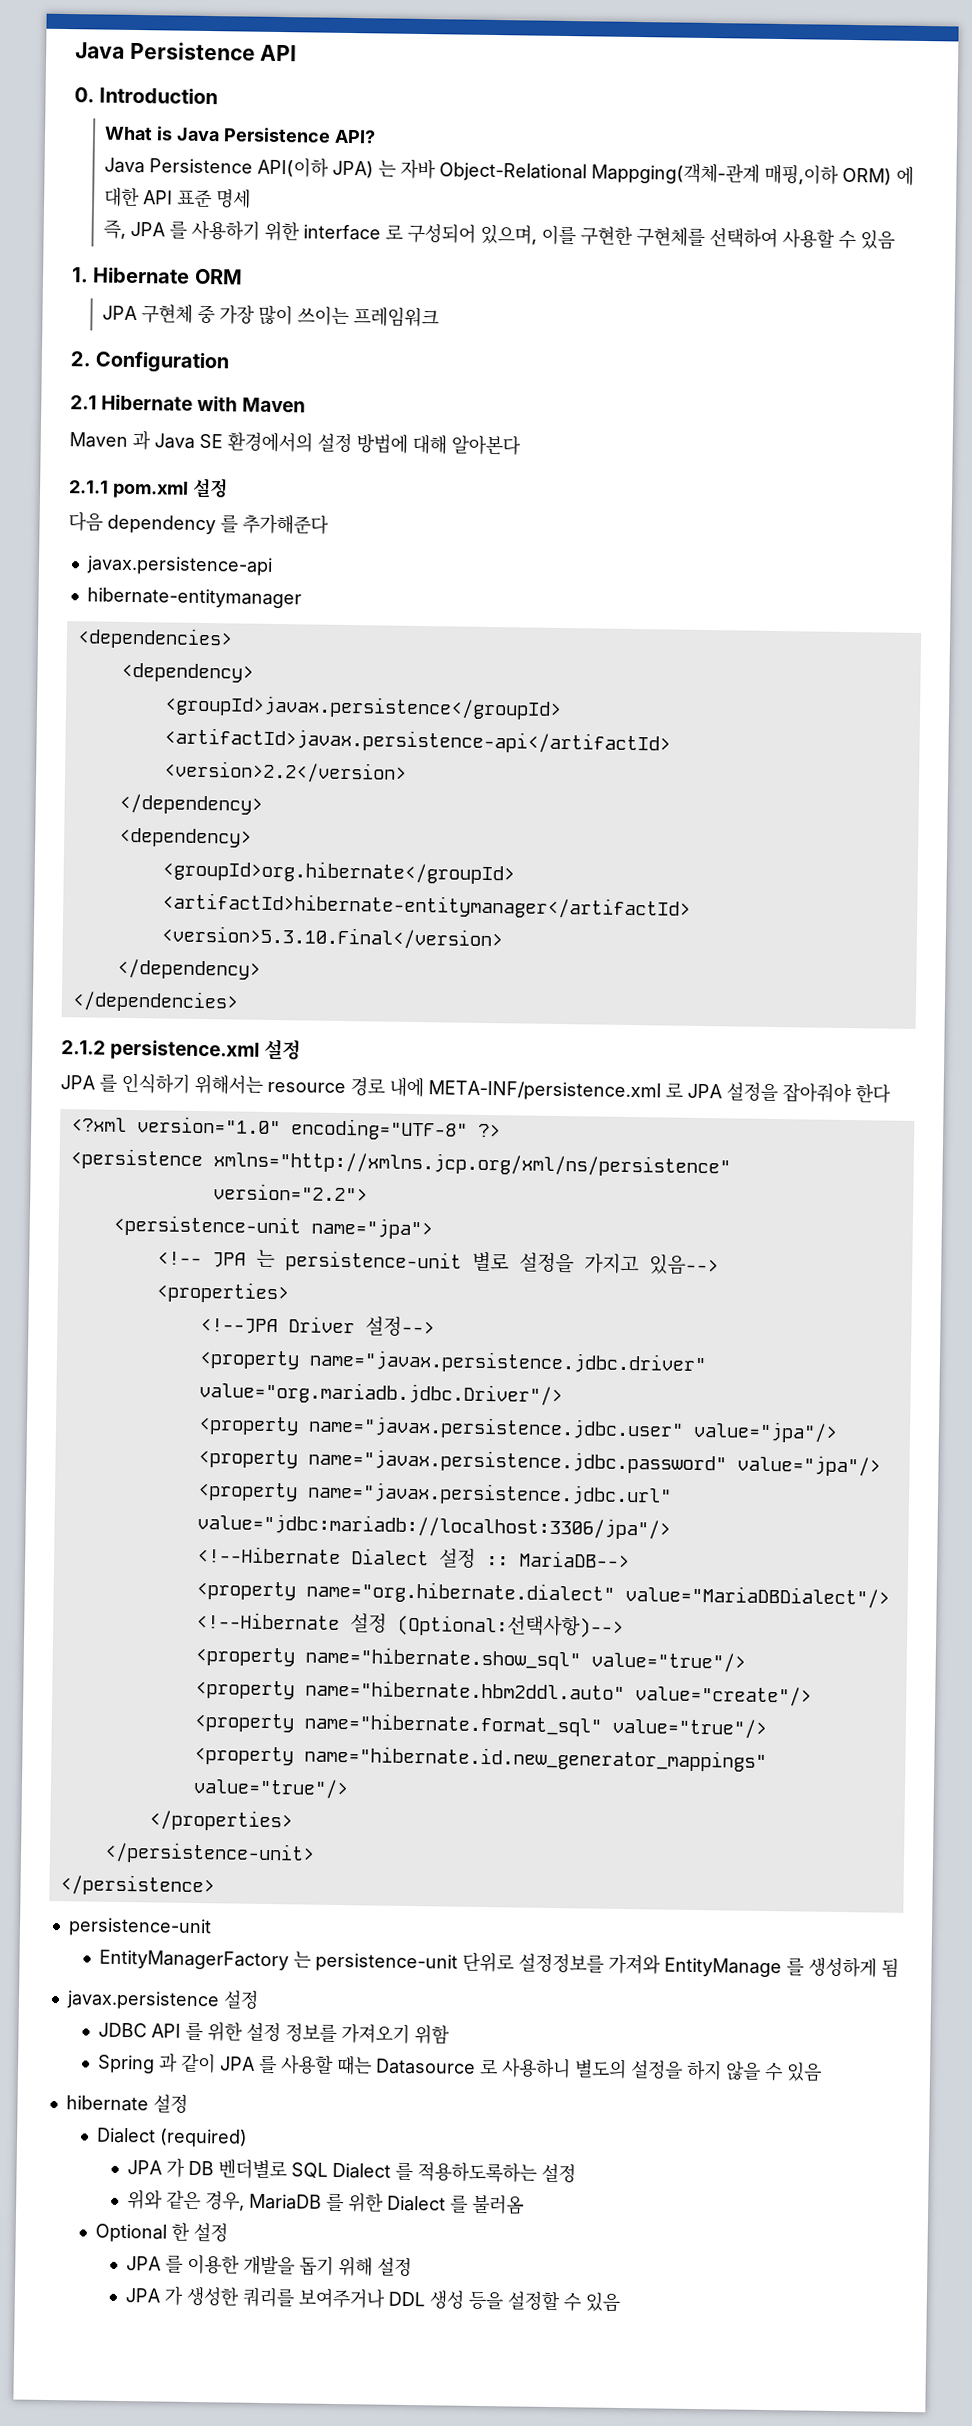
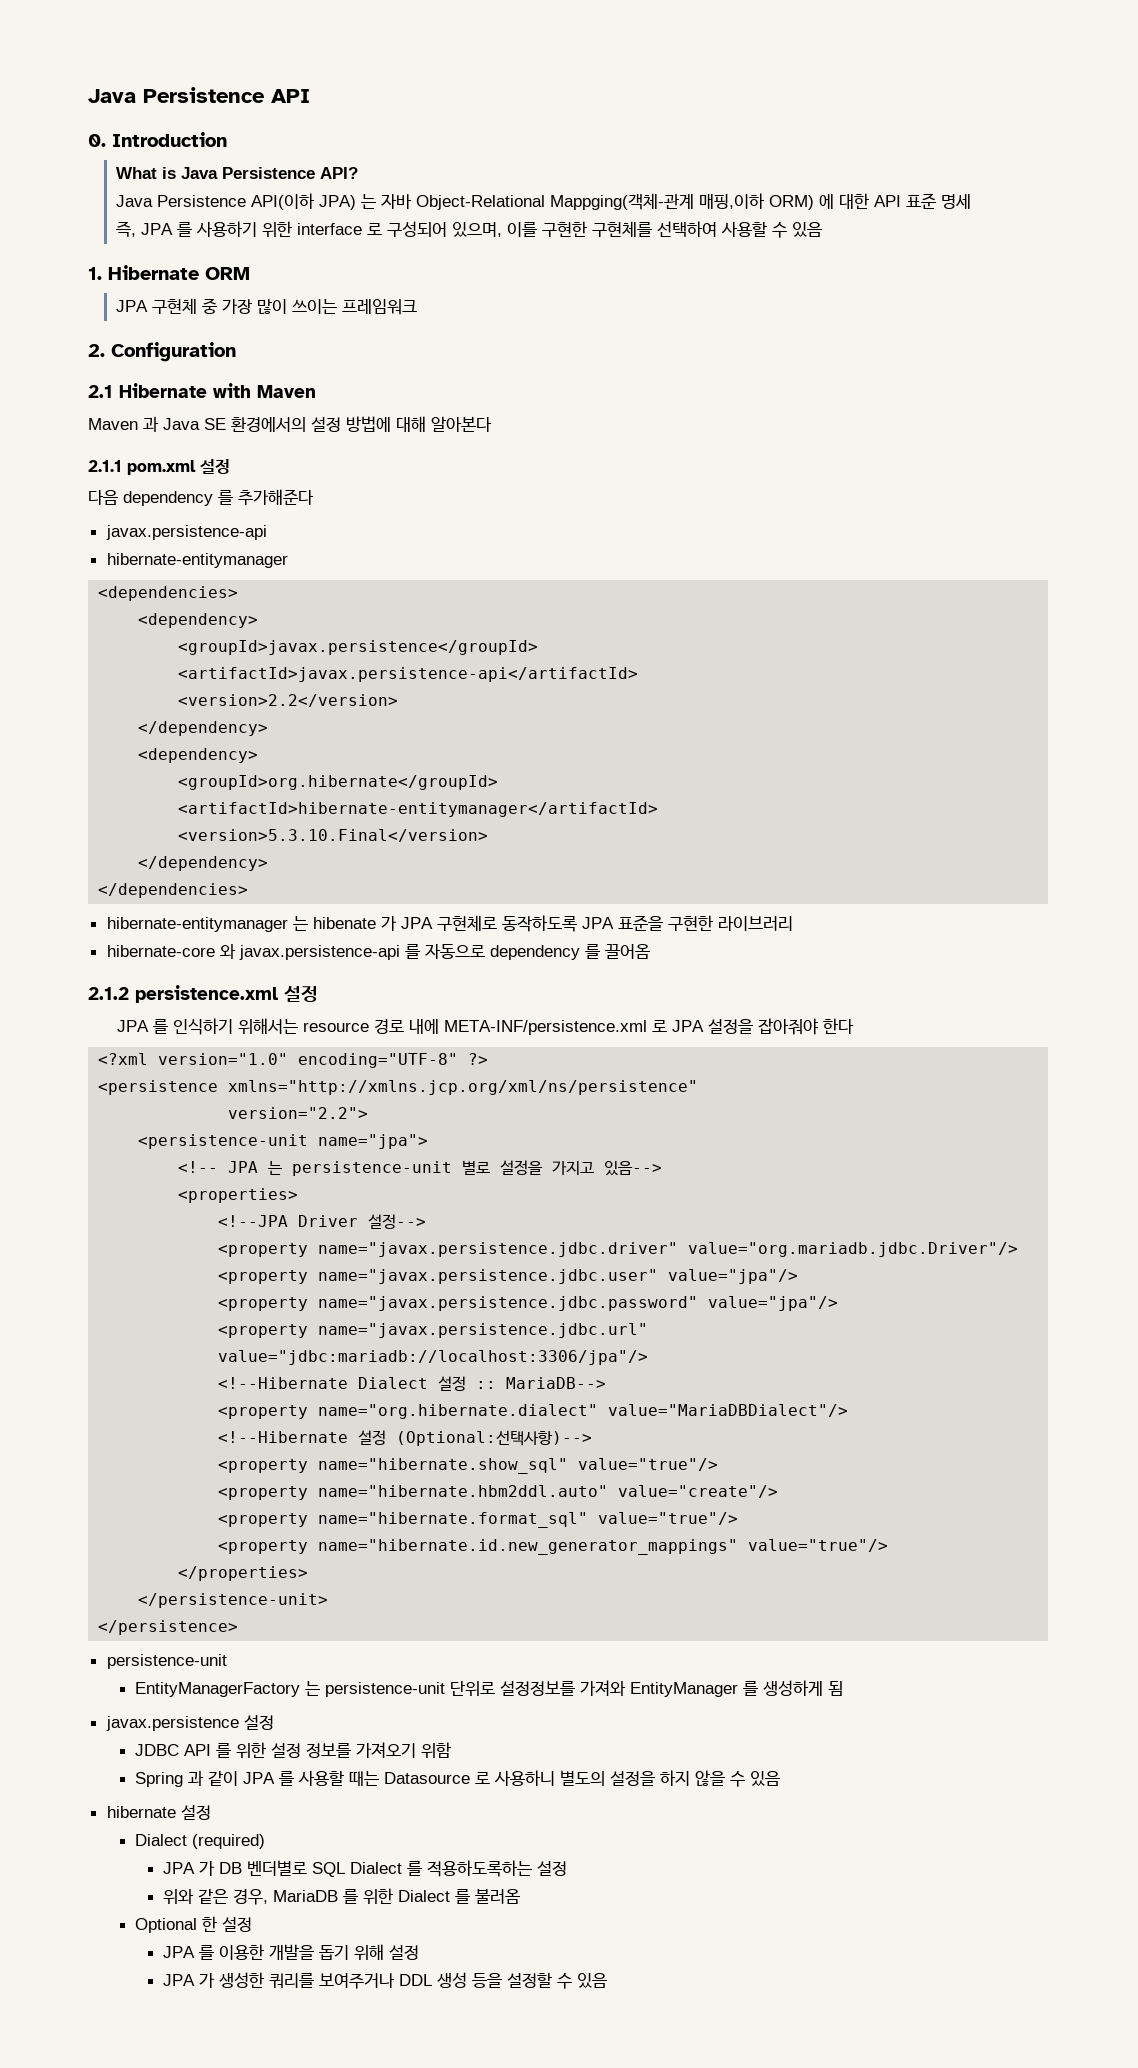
(239, 1001) none -> [106,915,793,932] [106,944,650,960] // hibernate-entitymanager 는 hibenate 가 JPA 구현체로 동작하도록 JPA 표준을 구현한 라이브러리 // hibernate-core 와 javax.persistence-api 를 자동으로 dependency 를 끌어옴
[663,1957,782,1978] EntityManage -> [629,1682,738,1697] EntityManager

